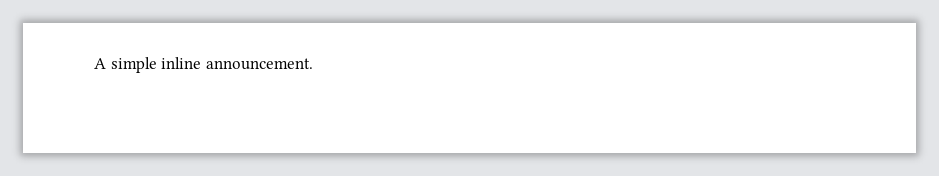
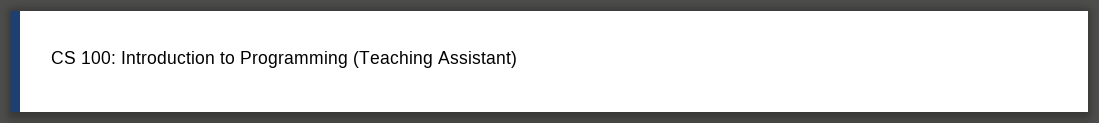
[94,57,313,73] A simple inline announcement. -> [51,51,517,68] CS 100: Introduction to Programming (Teaching Assistant)

